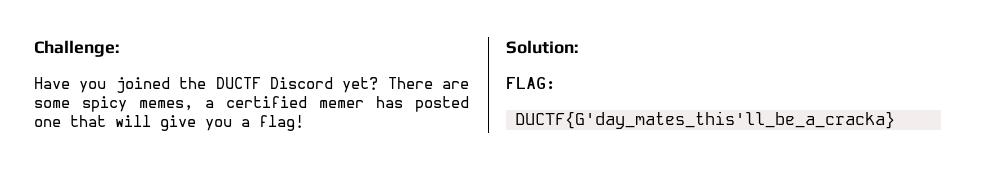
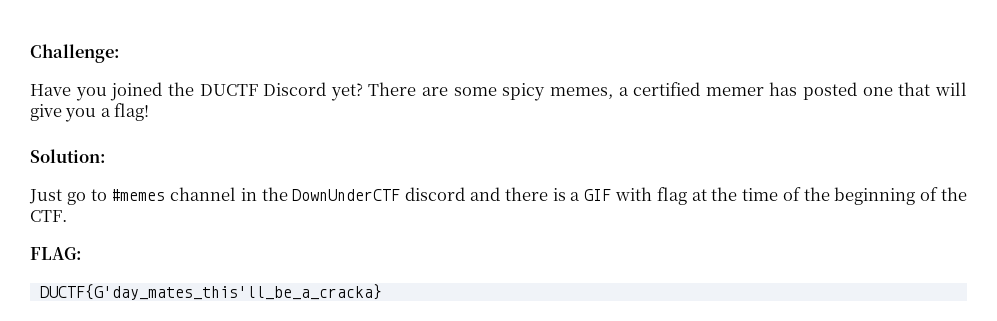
(578, 47) none -> [29,187,967,205] [30,210,67,222] // Just go to #memes channel in the DownUnderCTF discord and there is a GIF with flag at the time of the beginning of the CTF.

